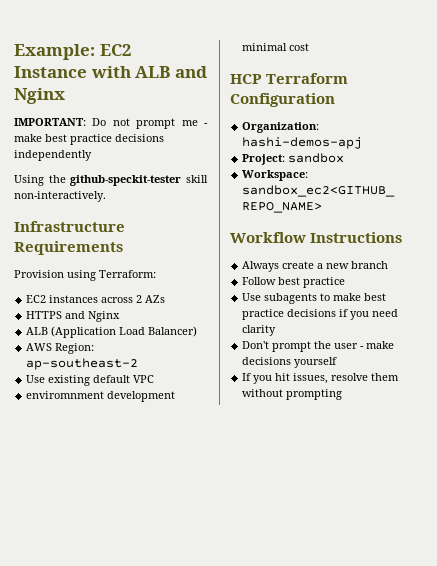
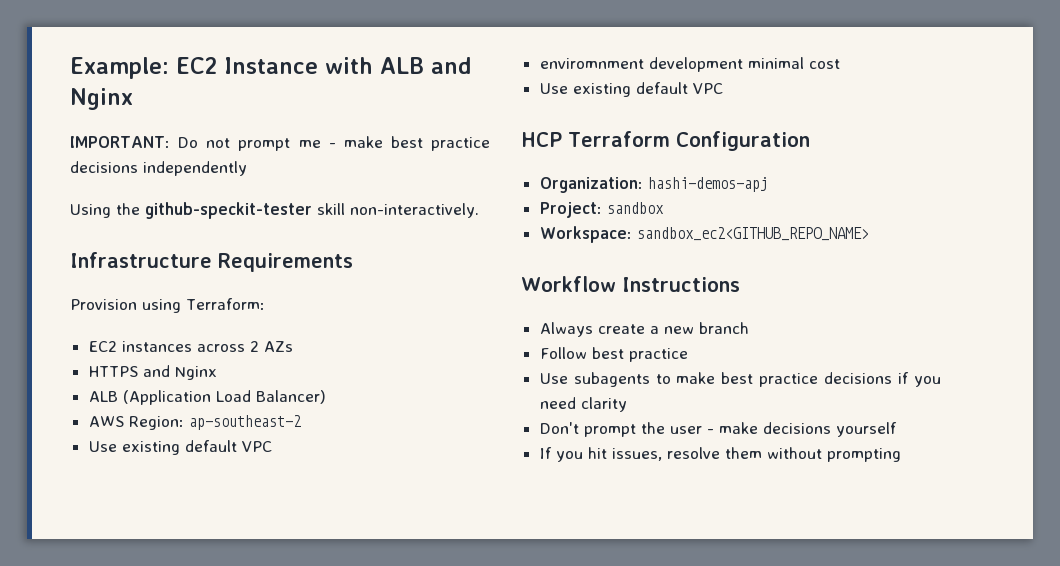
(310, 47) none -> [539,82,723,97] // Use existing default VPC

